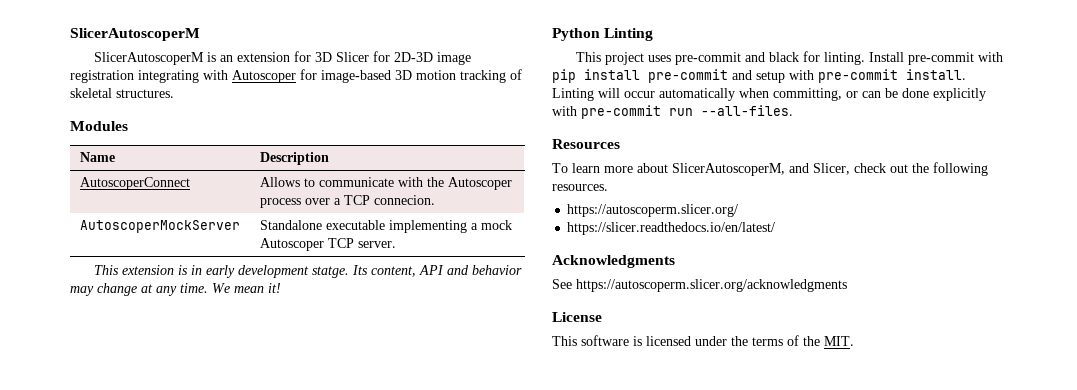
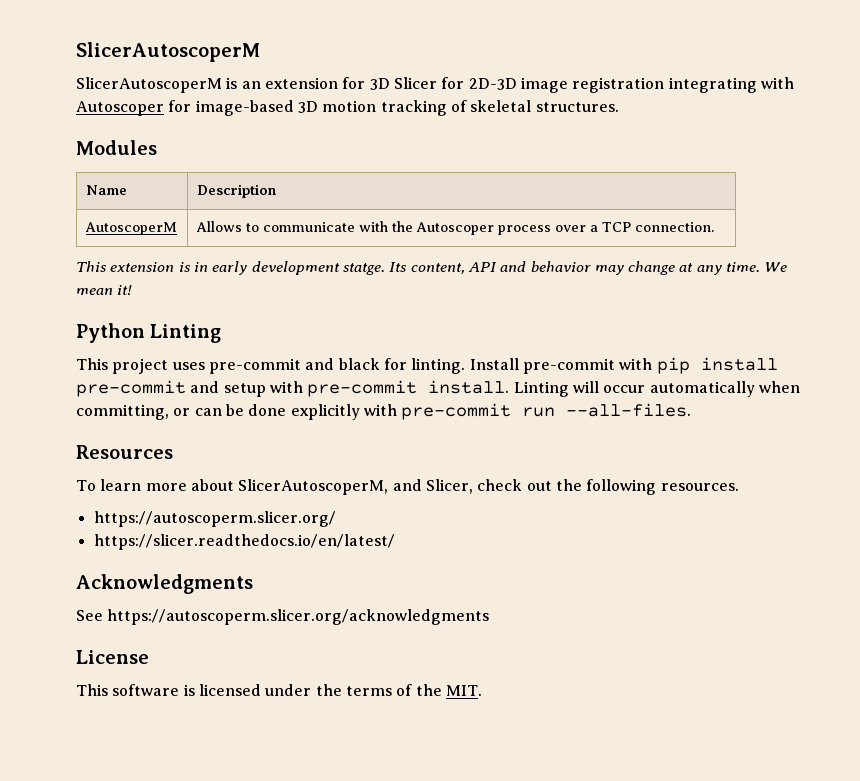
[79,177,190,190] AutoscoperConnect -> [84,222,177,235] AutoscoperM
[373,195,435,205] [79,220,240,233] [259,220,512,233] [259,238,396,251] connecion. // AutoscoperMockServer | Standalone executable implementing a mock Autoscoper TCP server. -> [634,222,714,232] connection.

